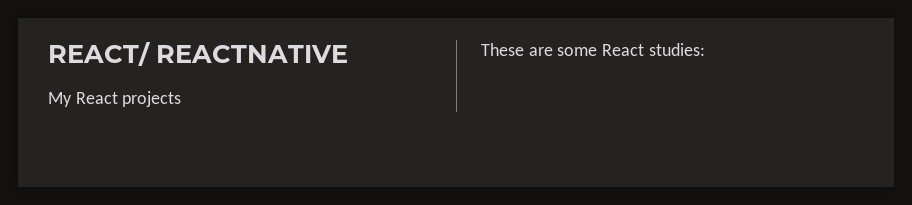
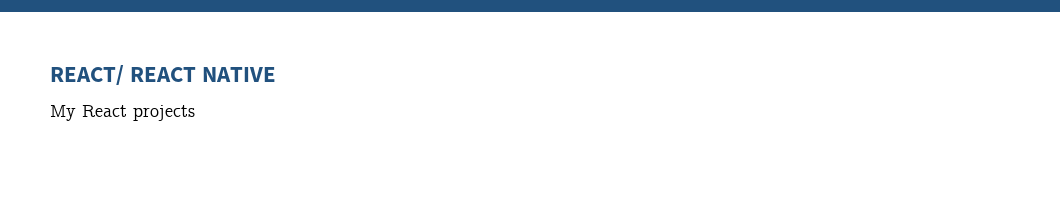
[156,45,348,63] REACTNATIVE -> [130,67,277,82] REACT NATIVE
[481,43,705,56] // These are some React studies: -> (195, 113) none

